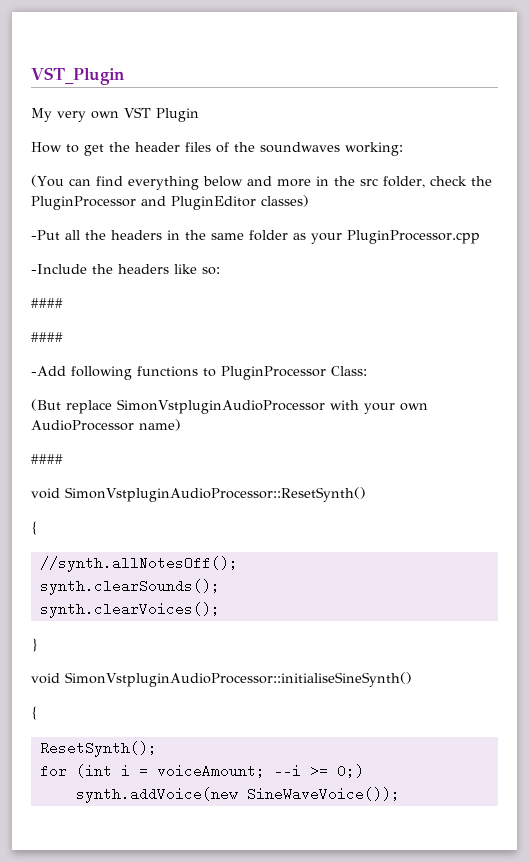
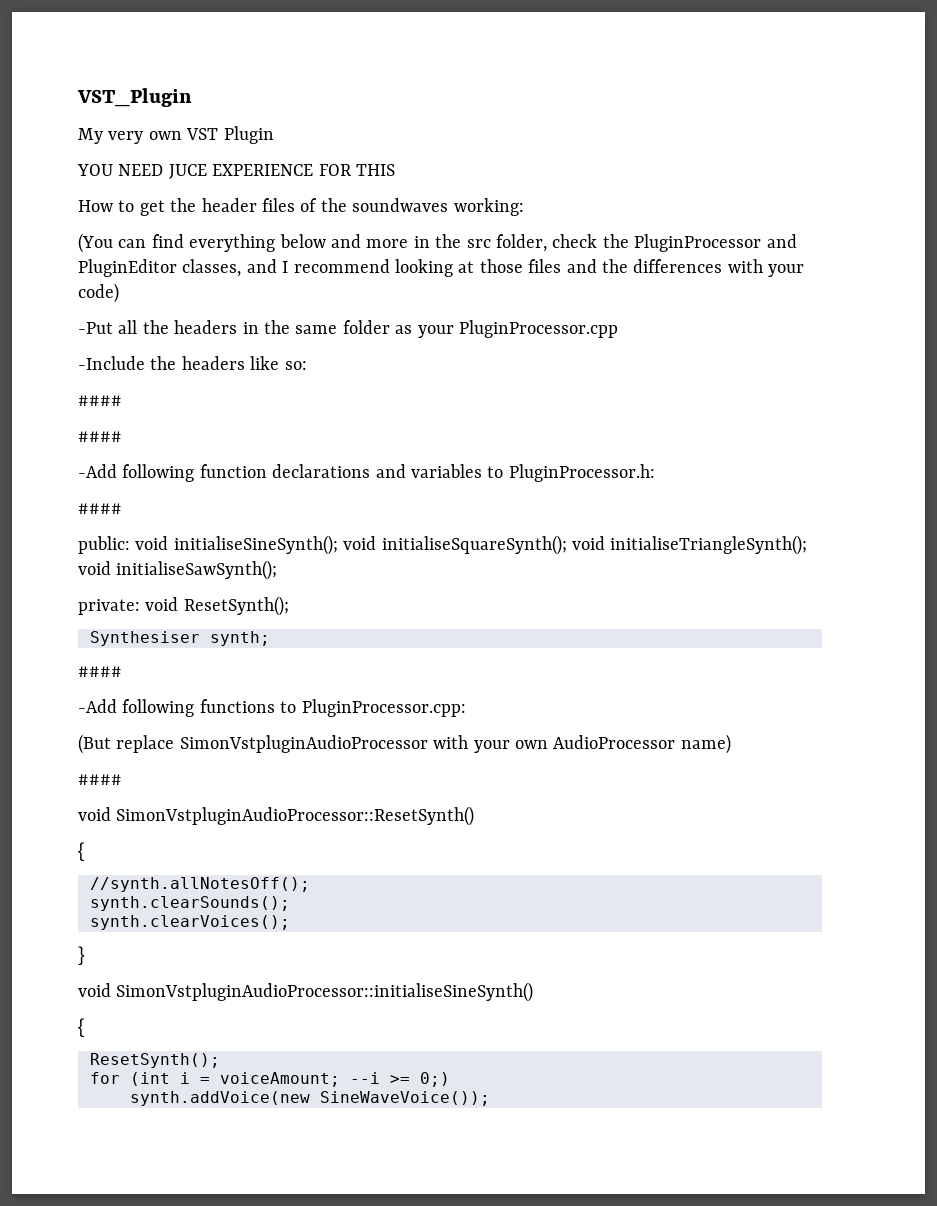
(199, 115) none -> [77,164,395,179] // YOU NEED JUCE EXPERIENCE FOR THIS
[261,195,309,207] classes) -> [182,259,805,277] [78,283,119,303] classes, and I recommend looking at those files and the differences with your code)
(63, 337) none -> [78,464,655,482] [78,503,122,514] [78,535,808,555] [78,560,278,580] [78,596,289,616] [90,631,270,646] [78,666,122,677] // -Add following function declarations and variables to PluginProcessor.h: // #### // public: void initialiseSineSynth(); void initialiseSquareSynth(); void initialiseTriangleSynth(); void initialiseSawSynth(); // private: void ResetSynth(); // Synthesiser synth; // ####
[221,366,367,380] PluginProcessor Class: -> [301,699,466,717] PluginProcessor.cpp:

